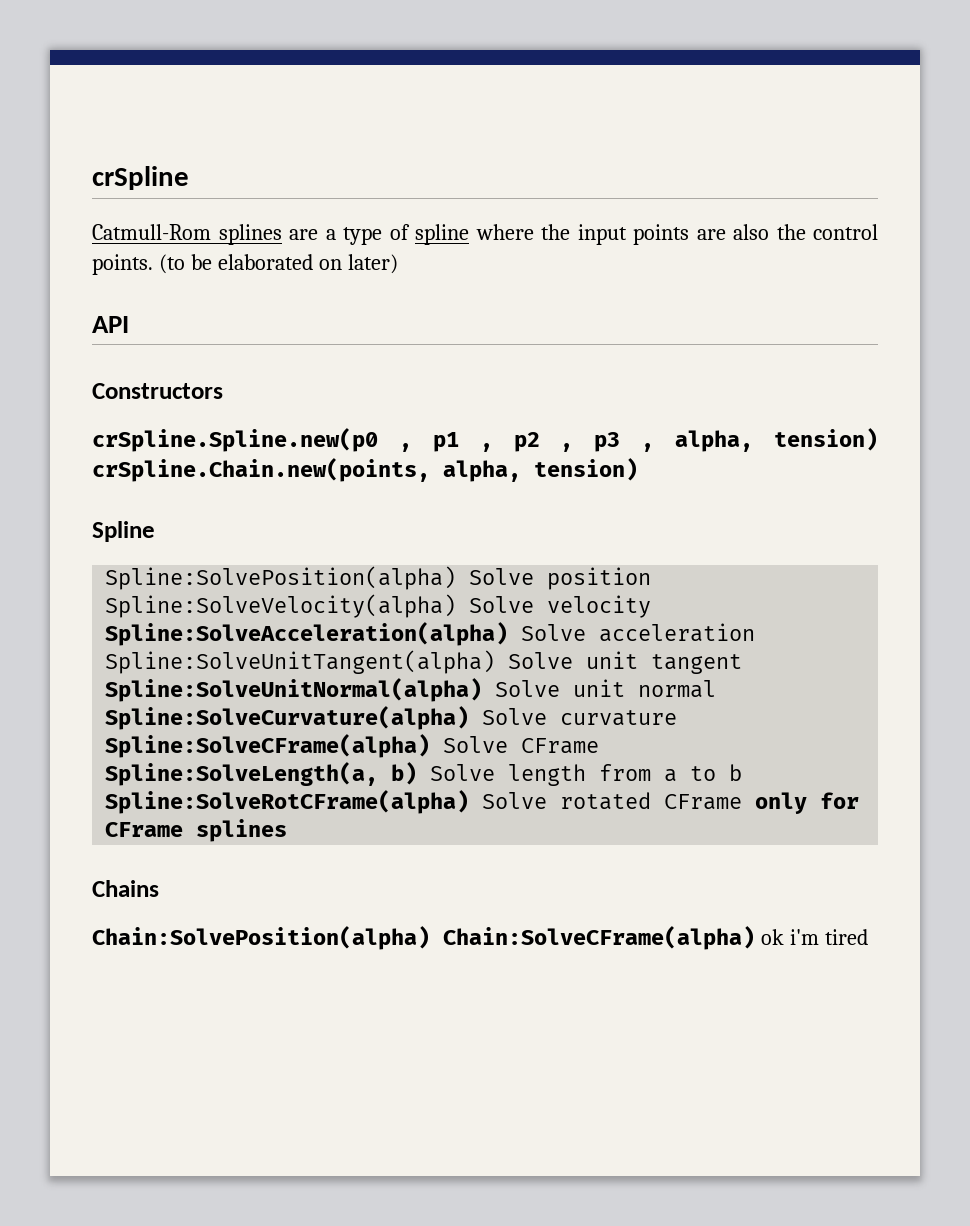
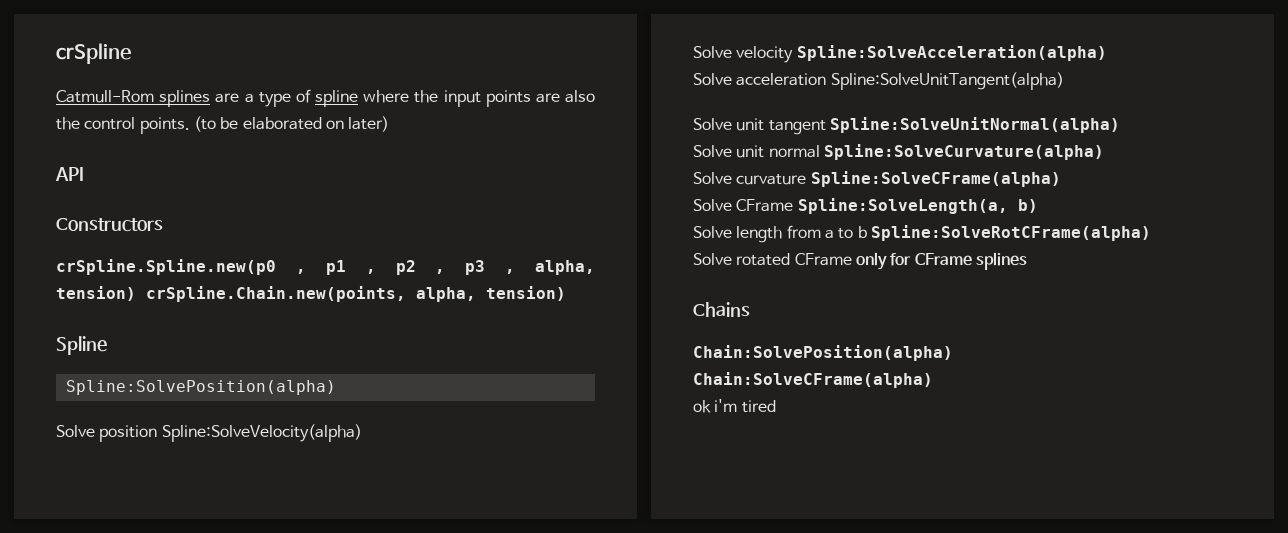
(457, 578) none -> (336, 387) //
(457, 606) none -> (362, 433) //
(509, 634) none -> (1107, 53) //
(496, 662) none -> (1064, 81) //
(483, 690) none -> (1120, 125) //
(470, 718) none -> (1104, 152) //
(431, 746) none -> (1061, 179) //
(418, 773) none -> (1038, 206) //
(470, 802) none -> (1151, 233) //
(430, 938) none -> (953, 353) //
(755, 938) none -> (933, 380) //

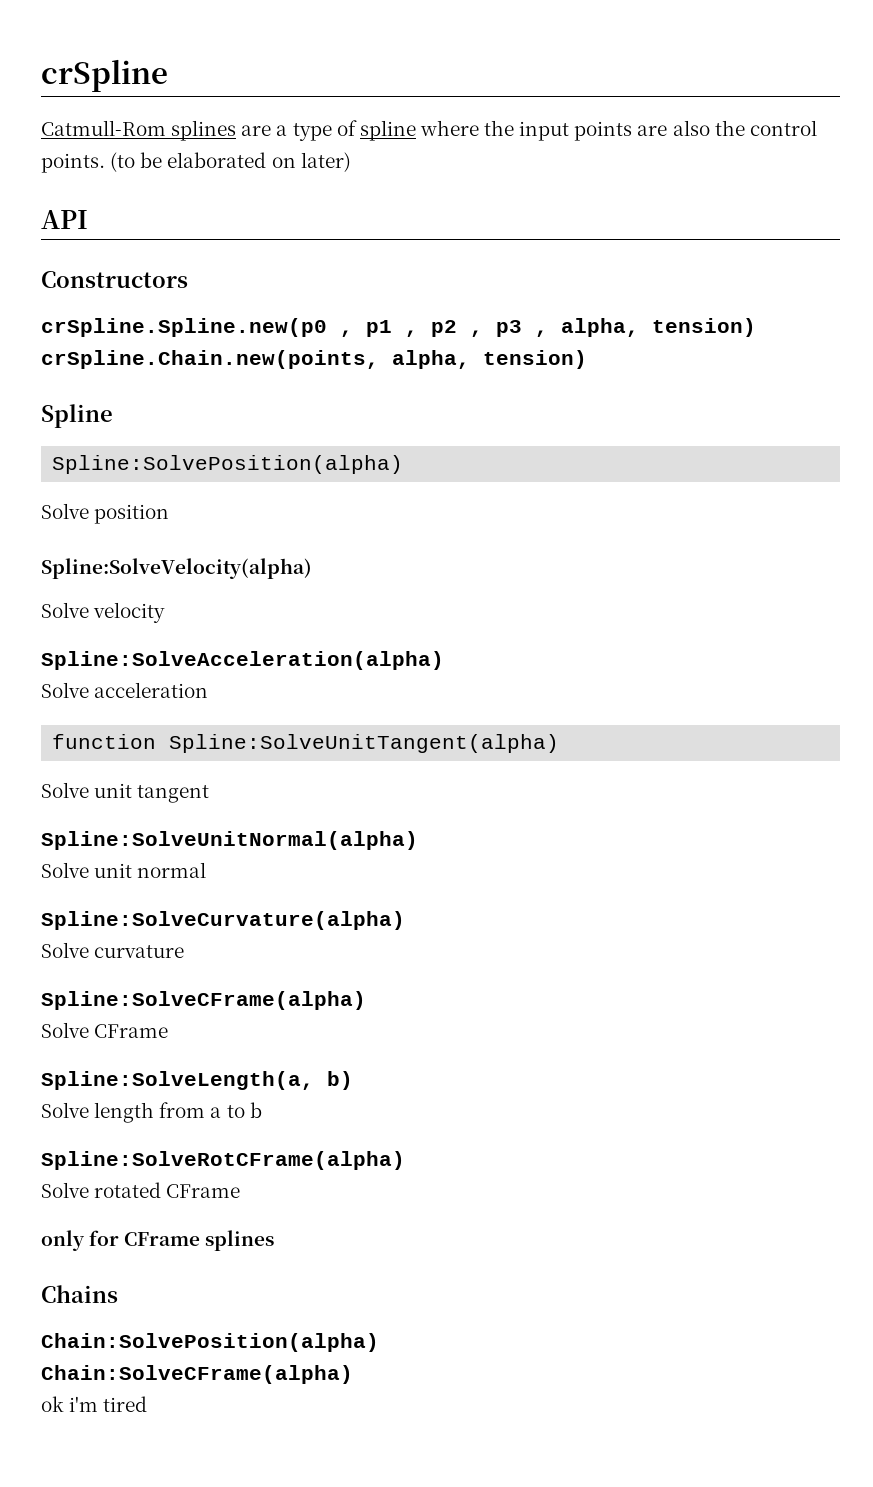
(158, 433) none -> (170, 514) //
(794, 54) none -> (166, 612) //
(827, 79) none -> [52,734,157,749] // function
(826, 127) none -> (210, 794) //
(820, 151) none -> (207, 870) //
(807, 179) none -> (185, 951) //
(794, 205) none -> (169, 1031) //
(867, 232) none -> (262, 1110) //
(852, 259) none -> (241, 1191) //

